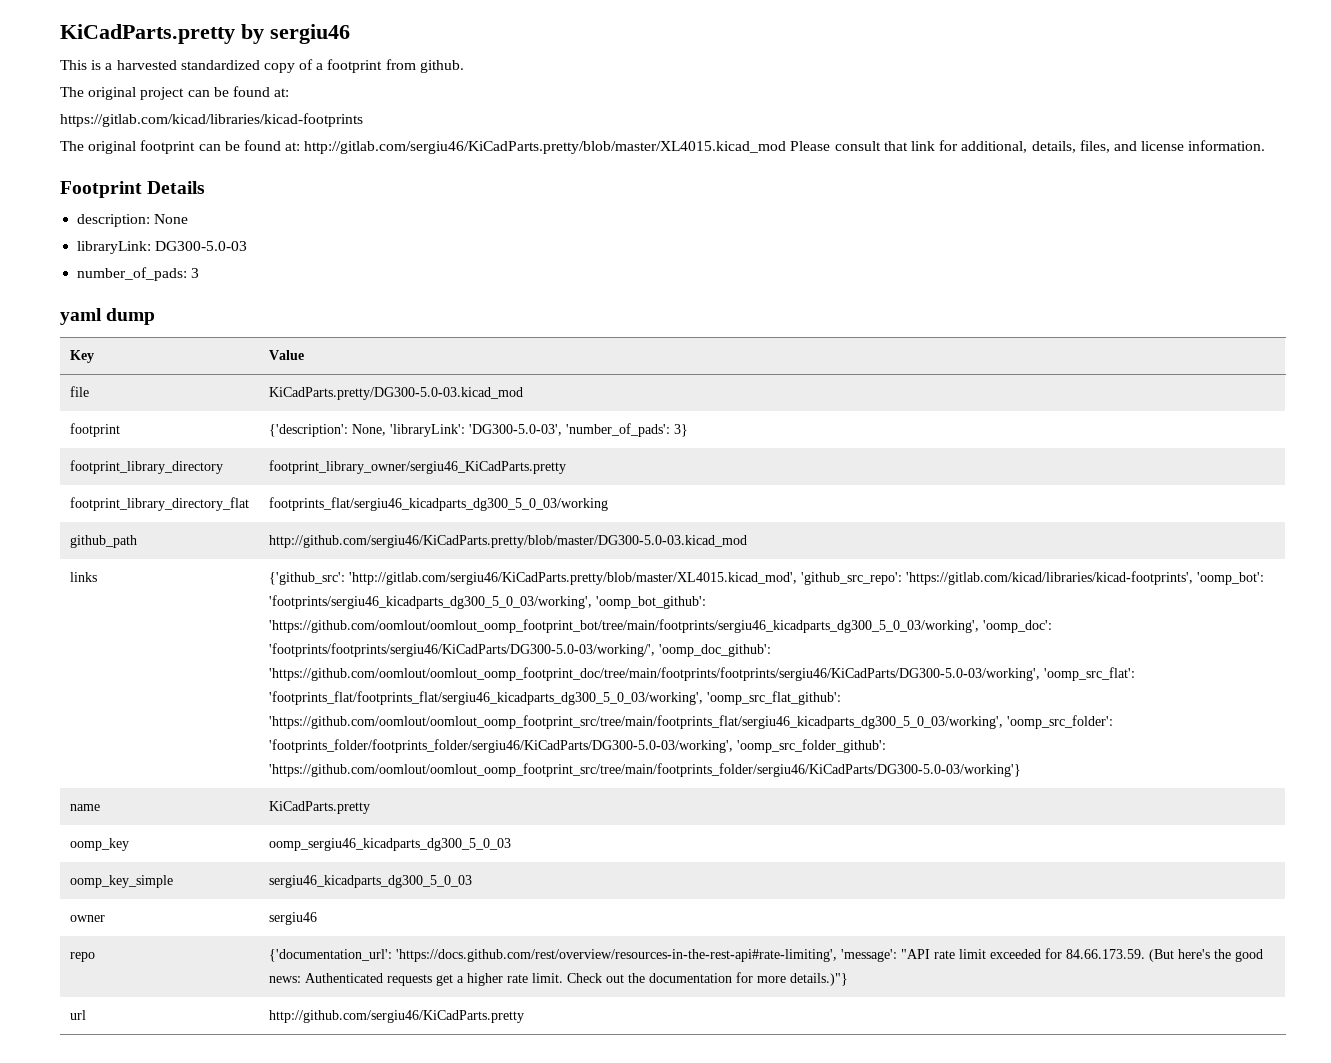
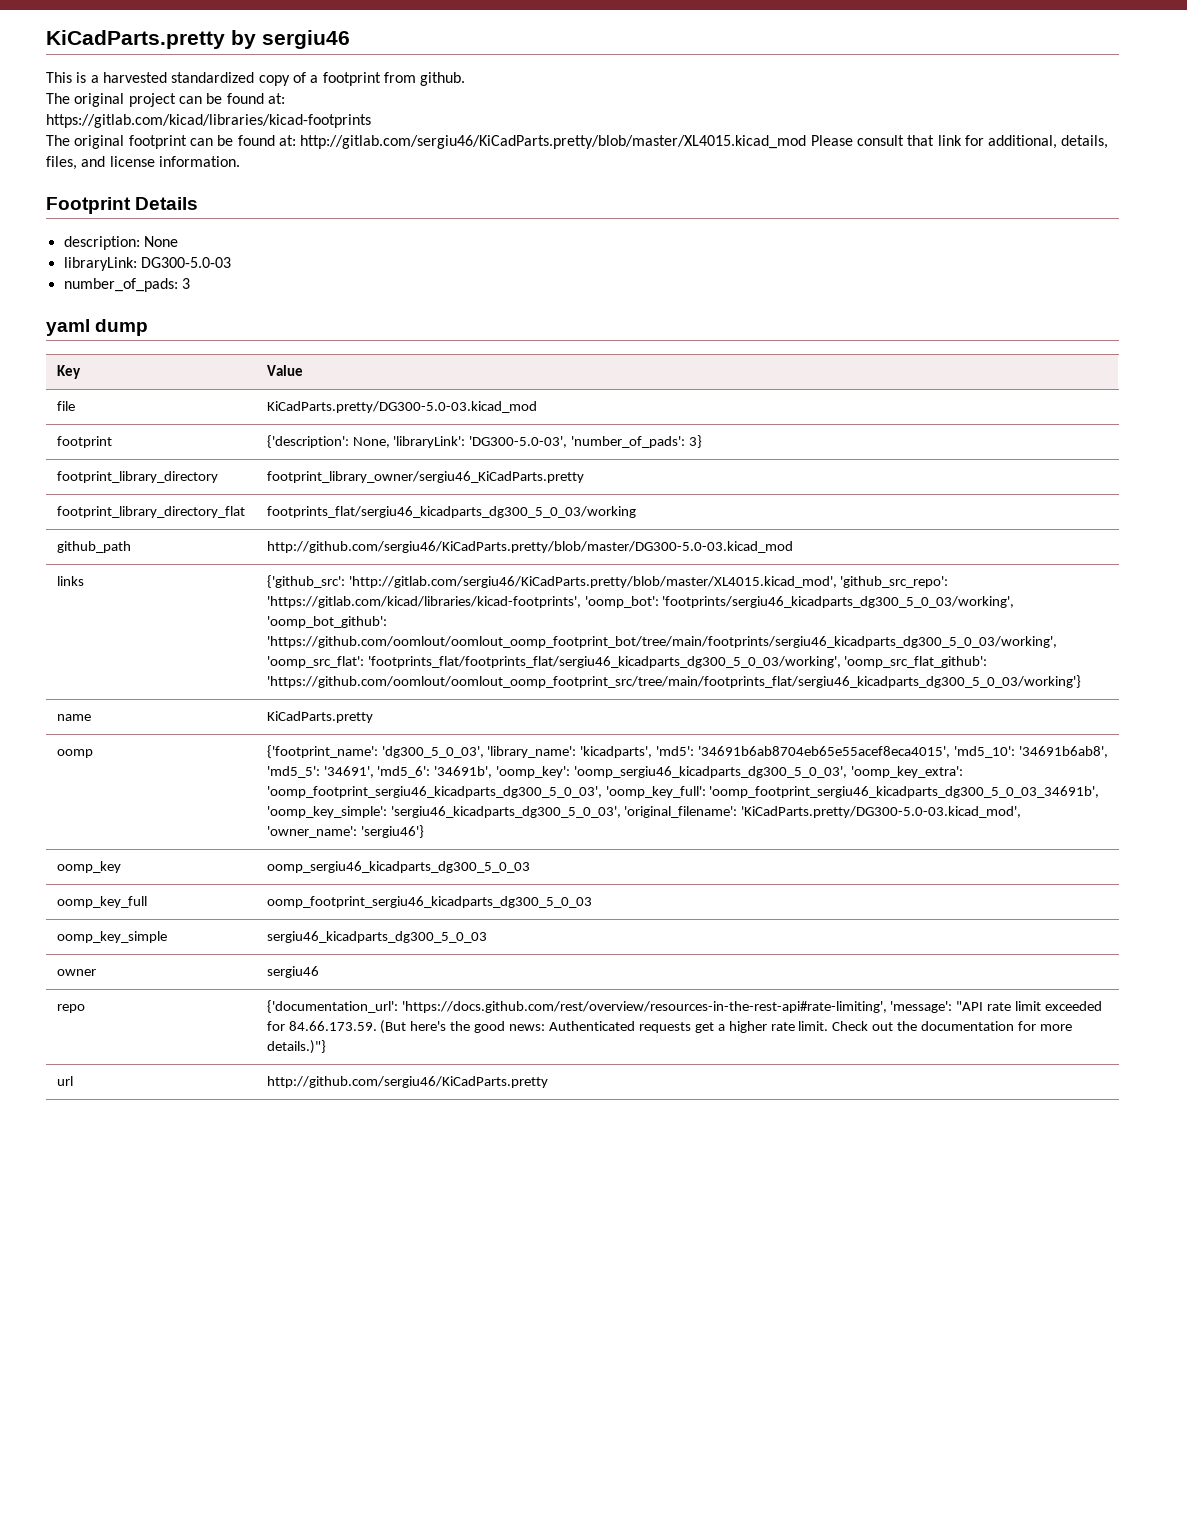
[982,620,1052,633] [268,643,771,657] [268,667,1135,681] [268,691,841,705] [268,715,1113,729] [268,739,886,753] [268,763,1021,777] [69,804,100,811] [268,801,370,814] 'oomp_doc': 'footprints/footprints/sergiu46/KiCadParts/DG300-5.0-03/working/', 'oomp_doc_github': 'https://github.com/oomlout/oomlout_oomp_footprint_doc/tree/main/footprints/footprints/sergiu46/KiCadParts/DG300-5.0-03/working', 'oomp_src_flat': 'footprints_flat/footprints_flat/sergiu46_kicadparts_dg300_5_0_03/working', 'oomp_src_flat_github': 'https://github.com/oomlout/oomlout_oomp_footprint_src/tree/main/footprints_flat/sergiu46_kicadparts_dg300_5_0_03/working', 'oomp_src_folder': 'footprints_folder/footprints_folder/sergiu46/KiCadParts/DG300-5.0-03/working', 'oomp_src_folder_github': 'https://github.com/oomlout/oomlout_oomp_footprint_src/tree/main/footprints_folder/sergiu46/KiCadParts/DG300-5.0-03/working'} // name | KiCadParts.pretty -> [266,656,988,668] [266,675,1081,688] [56,714,91,721] [266,711,373,723] [56,749,93,758] [266,745,1108,758] [266,766,964,778] [266,786,1100,798] [266,806,1022,818] [266,825,424,838] 'oomp_src_flat': 'footprints_flat/footprints_flat/sergiu46_kicadparts_dg300_5_0_03/working', 'oomp_src_flat_github': 'https://github.com/oomlout/oomlout_oomp_footprint_src/tree/main/footprints_flat/sergiu46_kicadparts_dg300_5_0_03/working'} // name | KiCadParts.pretty // oomp | {'footprint_name': 'dg300_5_0_03', 'library_name': 'kicadparts', 'md5': '34691b6ab8704eb65e55acef8eca4015', 'md5_10': '34691b6ab8', 'md5_5': '34691', 'md5_6': '34691b', 'oomp_key': 'oomp_sergiu46_kicadparts_dg300_5_0_03', 'oomp_key_extra': 'oomp_footprint_sergiu46_kicadparts_dg300_5_0_03', 'oomp_key_full': 'oomp_footprint_sergiu46_kicadparts_dg300_5_0_03_34691b', 'oomp_key_simple': 'sergiu46_kicadparts_dg300_5_0_03', 'original_filename': 'KiCadParts.pretty/DG300-5.0-03.kicad_mod', 'owner_name': 'sergiu46'}
(511, 844) none -> [56,896,147,908] [266,896,592,908] // oomp_key_full | oomp_footprint_sergiu46_kicadparts_dg300_5_0_03

